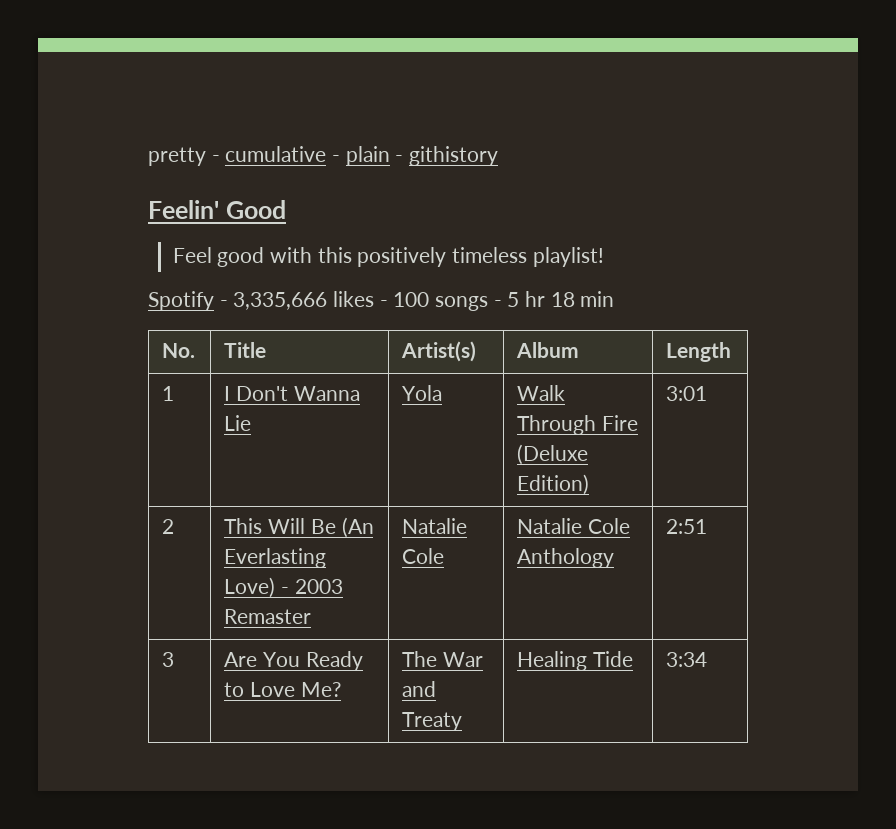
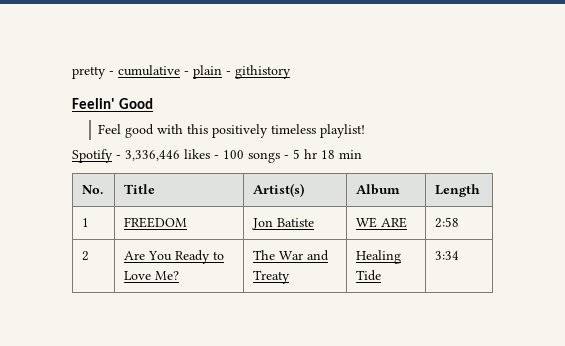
[233,292,328,310] 3,335,666 -> [125,150,180,161] 3,336,446
[224,386,360,401] [224,415,252,431] [402,385,443,401] [517,385,566,401] [517,415,639,435] [517,444,589,465] [517,474,590,495] [666,386,708,401] [162,519,175,534] [224,517,374,538] [224,548,327,568] [224,577,343,598] [224,609,312,624] [402,518,468,534] [402,548,445,564] [517,518,631,534] [517,548,615,568] [666,519,708,534] [162,652,175,667] I Don't Wanna Lie | Yola | Walk Through Fire (Deluxe Edition) | 3:01 // 2 | This Will Be (An Everlasting Love) - 2003 Remaster | Natalie Cole | Natalie Cole Anthology | 2:51 // 3 -> [124,217,188,228] [252,218,315,230] [356,217,408,228] [435,217,460,228] [82,251,90,261] FREEDOM | Jon Batiste | WE ARE | 2:58 // 2

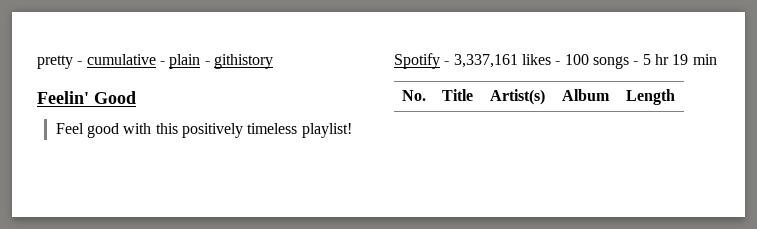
[125,150,180,161] 3,336,446 -> [453,54,518,68] 3,337,161
[321,150,335,159] 18 -> [672,54,689,65] 19
[82,218,90,227] [124,217,188,228] [252,218,315,230] [356,217,408,228] [435,217,460,228] [82,251,90,261] [124,250,225,264] [124,271,180,280] [253,250,330,261] [253,270,291,284] [356,250,402,264] [356,270,382,281] [435,251,460,260] // 1 | FREEDOM | Jon Batiste | WE ARE | 2:58 // 2 | Are You Ready to Love Me? | The War and Treaty | Healing Tide | 3:34 -> (675, 97) none

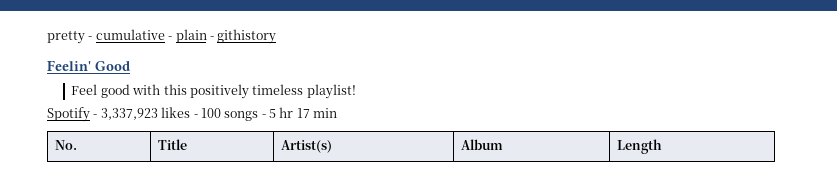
[453,54,518,68] 3,337,161 -> [100,108,158,120] 3,337,923
[672,54,689,65] 19 -> [296,108,310,118] 17

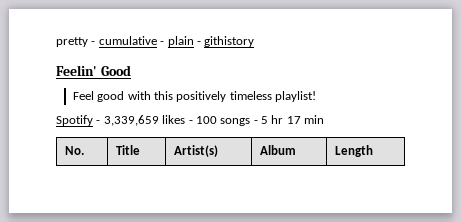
[100,108,158,120] 3,337,923 -> [103,115,159,126] 3,339,659

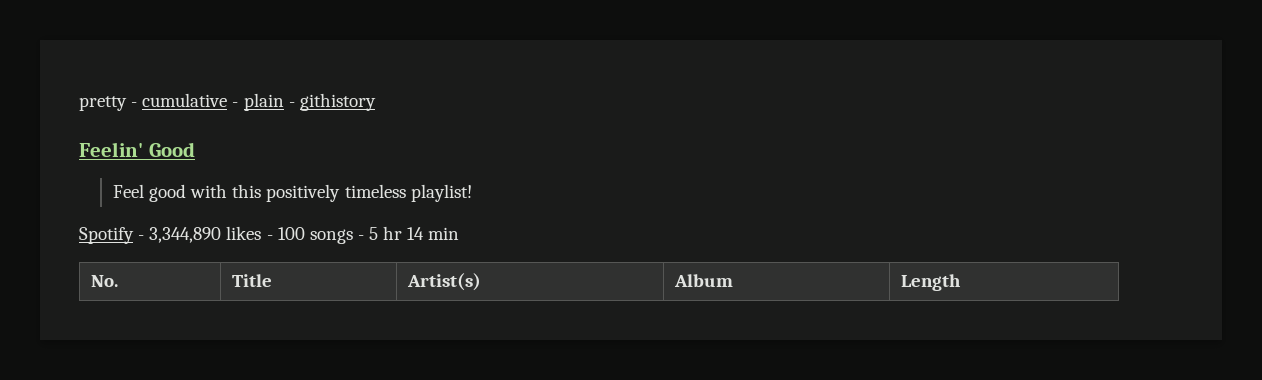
[103,115,159,126] 3,339,659 -> [149,227,222,243] 3,344,890
[286,116,301,124] 17 -> [407,227,425,240] 14

